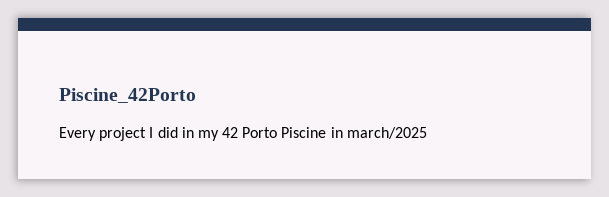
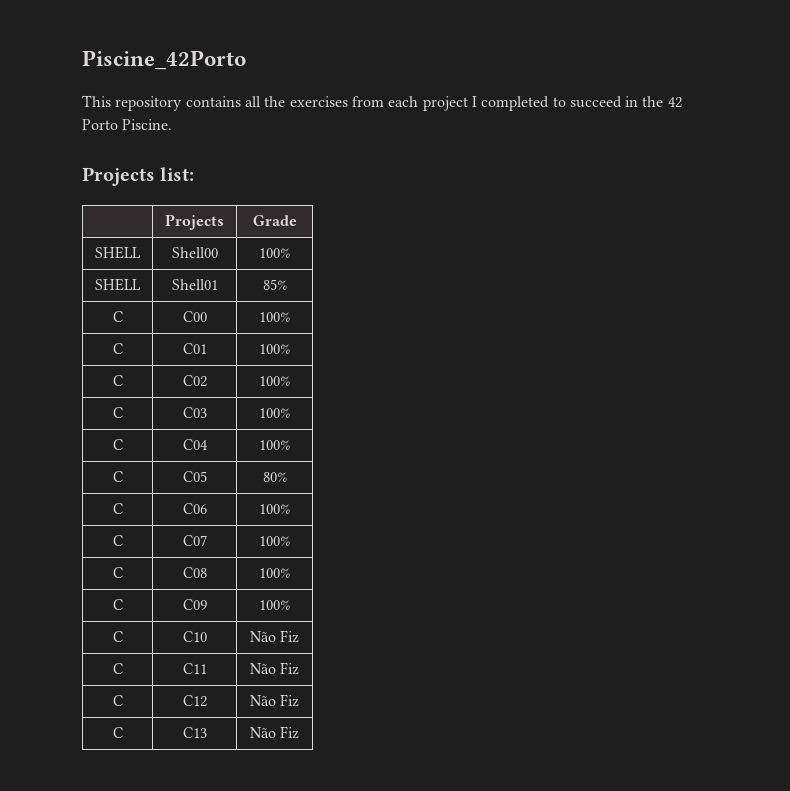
[59,127,427,141] Every project I did in my 42 Porto Piscine in march/2025 -> [82,95,682,111] [82,119,173,130] [82,167,195,186] [165,214,224,230] [252,215,297,226] [95,246,141,259] [171,247,218,258] [259,248,290,258] [95,278,141,291] [171,279,218,290] [262,279,287,290] [112,311,123,322] [182,311,207,322] [259,312,290,322] [112,343,123,354] [182,343,207,354] [259,344,290,354] [112,375,123,386] [182,375,207,387] [259,376,290,386] [112,407,123,418] [182,407,207,418] [259,408,290,418] [112,439,123,450] [182,439,208,450] [259,440,290,450] [112,471,123,482] [182,471,207,482] [262,472,287,482] [112,503,123,514] [182,503,207,514] [259,504,290,514] [112,535,123,546] [182,535,207,546] [259,536,290,546] [112,567,123,578] [182,567,207,578] [259,568,290,578] [112,599,123,610] [182,599,207,610] [259,600,290,610] [112,631,123,642] [182,631,207,642] [249,630,300,643] [112,663,123,674] [182,663,207,674] [249,662,300,675] [112,695,123,706] [182,695,207,707] [249,694,300,707] [112,727,123,738] [182,727,207,738] [249,726,300,739] This repository contains all the exercises from each project I completed to succeed in the 42 Porto Piscine. // Projects list: // | Projects | Grade // SHELL | Shell00 | 100% // SHELL | Shell01 | 85% // C | C00 | 100% // C | C01 | 100% // C | C02 | 100% // C | C03 | 100% // C | C04 | 100% // C | C05 | 80% // C | C06 | 100% // C | C07 | 100% // C | C08 | 100% // C | C09 | 100% // C | C10 | Não Fiz // C | C11 | Não Fiz // C | C12 | Não Fiz // C | C13 | Não Fiz

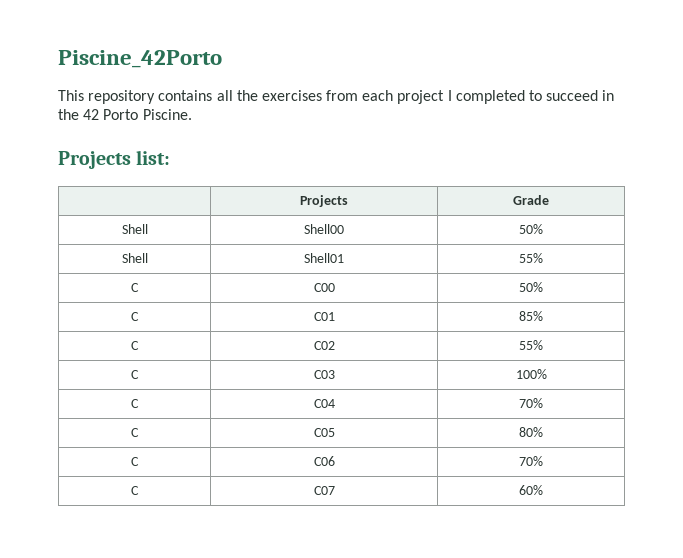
[95,246,141,259] SHELL -> [121,224,148,234] Shell
[259,248,290,258] [95,278,141,291] 100% // SHELL -> [519,224,543,234] [121,253,148,263] 50% // Shell
[262,279,287,290] [112,311,123,322] [182,311,207,322] [259,312,290,322] [112,343,123,354] [182,343,207,354] [259,344,290,354] 85% // C | C00 | 100% // C | C01 | 100% -> [519,253,543,263] [131,283,139,292] [313,283,335,292] [519,282,543,292] [131,312,139,321] [313,312,335,321] [519,311,543,321] 55% // C | C00 | 50% // C | C01 | 85%
[259,376,290,386] 100% -> [519,340,543,350] 55%
[259,440,290,450] 100% -> [519,398,543,408] 70%
[259,504,290,514] 100% -> [519,456,543,466] 70%
[259,536,290,546] [112,567,123,578] [182,567,207,578] [259,568,290,578] [112,599,123,610] [182,599,207,610] [259,600,290,610] [112,631,123,642] [182,631,207,642] [249,630,300,643] [112,663,123,674] [182,663,207,674] [249,662,300,675] [112,695,123,706] [182,695,207,707] [249,694,300,707] [112,727,123,738] [182,727,207,738] [249,726,300,739] 100% // C | C08 | 100% // C | C09 | 100% // C | C10 | Não Fiz // C | C11 | Não Fiz // C | C12 | Não Fiz // C | C13 | Não Fiz -> [519,485,543,495] 60%

